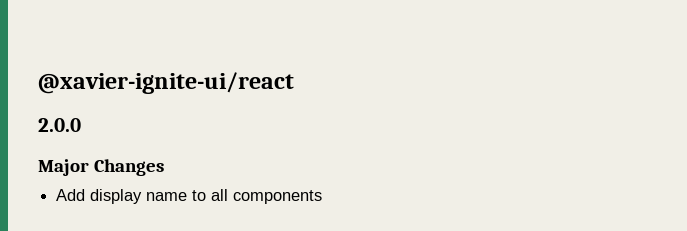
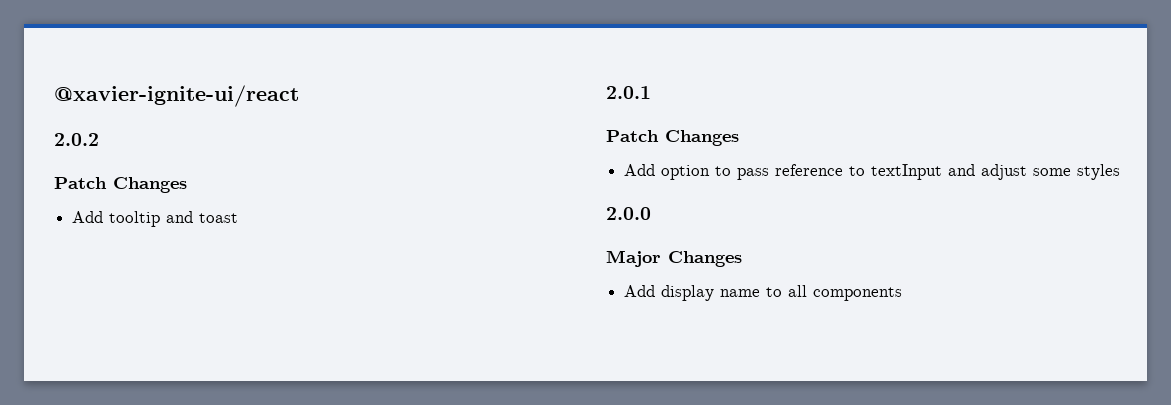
(294, 83) none -> [54,133,99,146] [54,177,187,193] [72,211,239,227] [606,86,651,99] [606,130,739,146] [624,164,1121,180] // 2.0.2 // Patch Changes // Add tooltip and toast // 2.0.1 // Patch Changes // Add option to pass reference to textInput and adjust some styles

